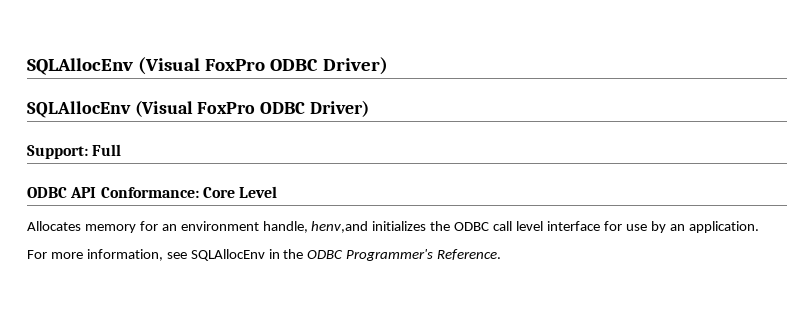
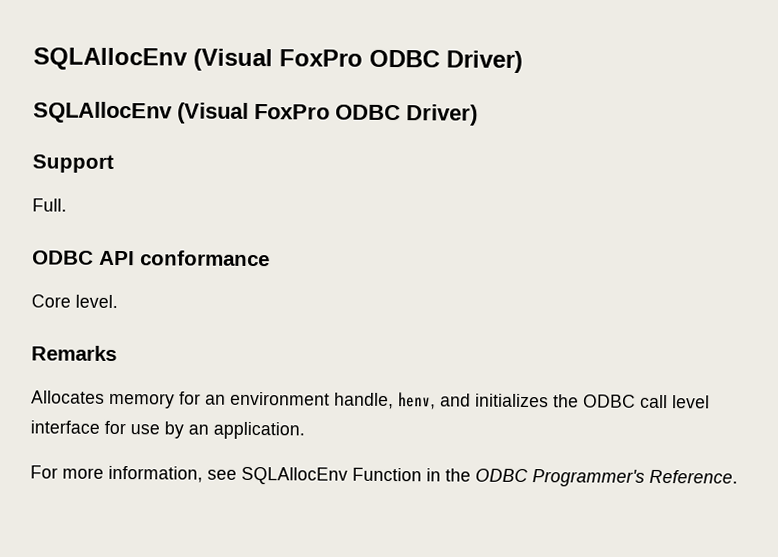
[27,144,122,159] Support: Full -> [32,154,114,173] [32,198,67,212] Support // Full.
[100,186,278,198] Conformance: Core Level -> [140,250,270,267] [31,294,118,309] [31,345,117,362] conformance // Core level. // Remarks
[311,221,369,233] henv,and -> [398,392,471,410] henv, and
(265, 255) none -> [352,467,422,482] Function

